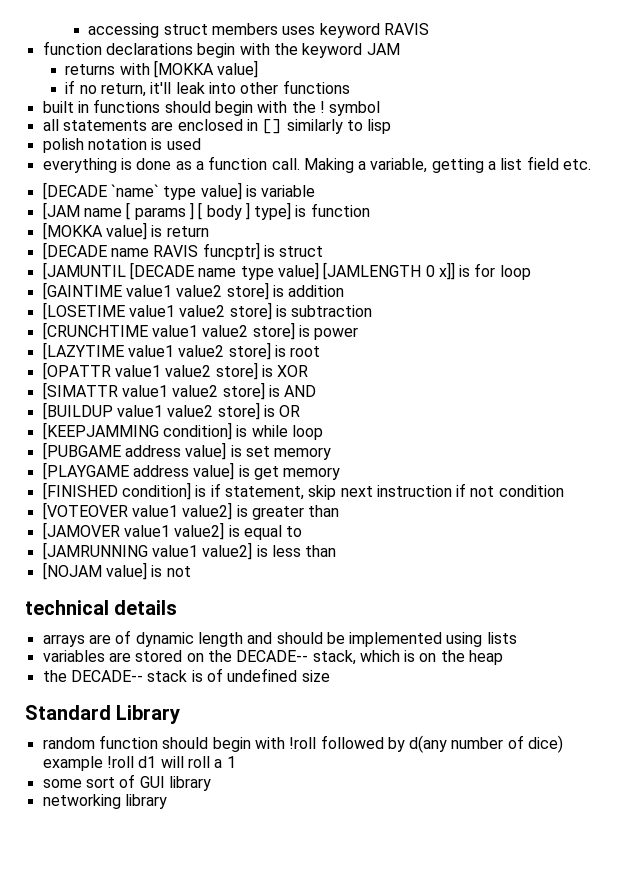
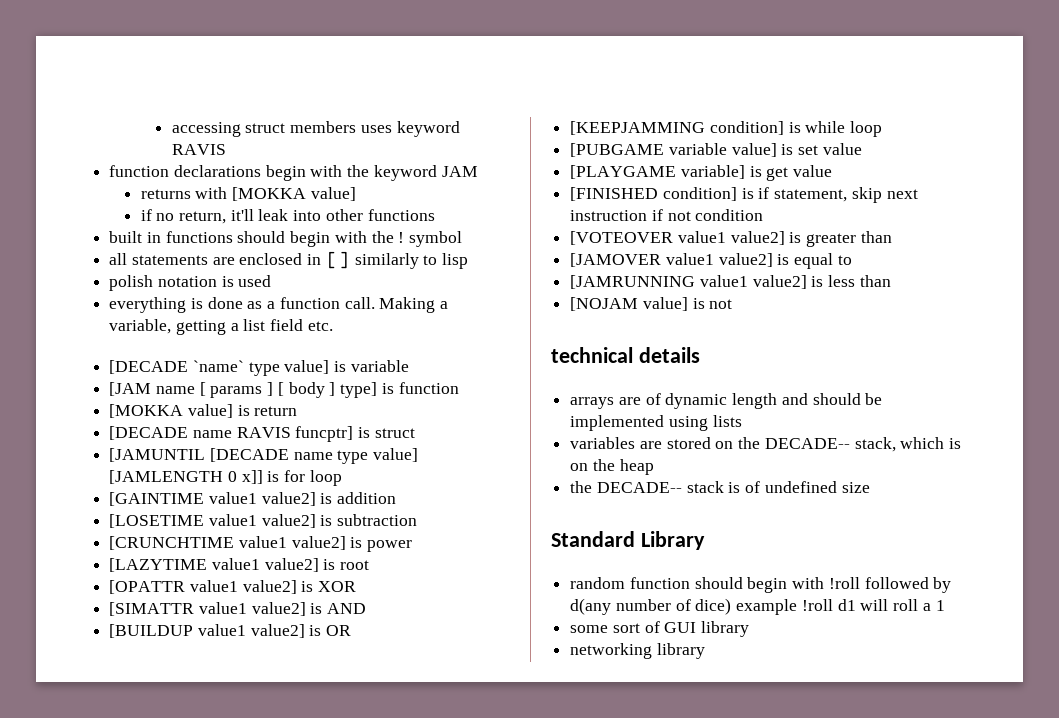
[176,282,269,300] value2 store] -> [261,492,316,506] value2]
[179,302,272,320] value2 store] -> [261,514,316,528] value2]
[202,322,295,340] value2 store] -> [291,536,346,550] value2]
[178,342,271,360] value2 store] -> [264,558,319,572] value2]
[165,362,258,380] value2 store] -> [242,580,297,594] value2]
[172,382,265,400] value2 store] -> [251,602,306,616] value2]
[167,402,260,420] value2 store] -> [250,624,305,638] value2]
[124,445,181,457] address -> [668,143,727,155] variable
[274,447,332,460] memory -> [822,143,862,155] value
[132,462,235,480] address value] -> [680,165,745,179] variable]
[283,467,341,480] memory -> [793,165,833,177] value

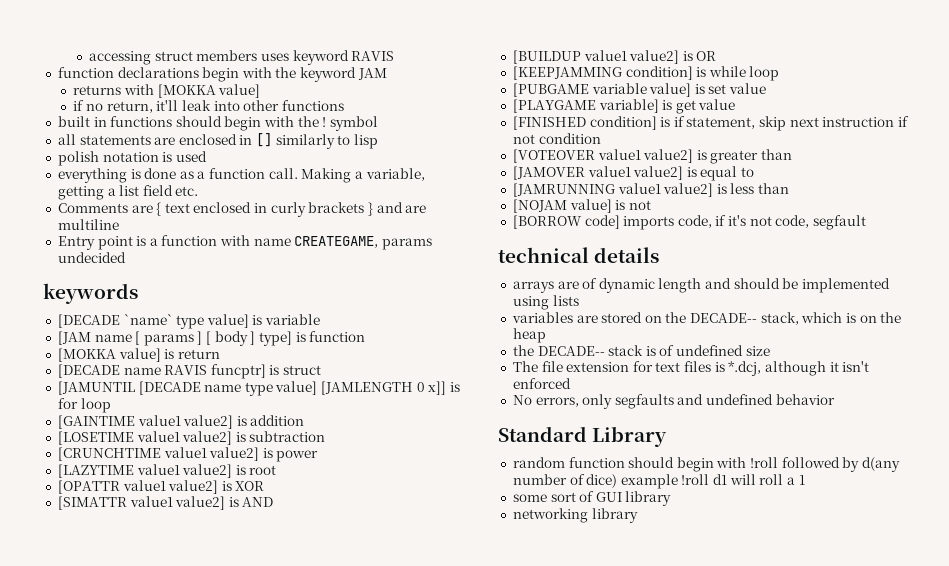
(333, 326) none -> [57,202,427,217] [57,219,119,230] [57,235,433,250] [57,252,126,263] [43,283,138,304] // Comments are { text enclosed in curly brackets } and are multiline // Entry point is a function with name CREATEGAME, params undecided // keywords
(733, 304) none -> [512,215,867,230] // [BORROW code] imports code, if it's not code, segfault
(870, 487) none -> [512,361,870,376] [512,378,571,389] [512,394,835,409] // The file extension for text files is *.dcj, although it isn't enforced // No errors, only segfaults and undefined behavior

